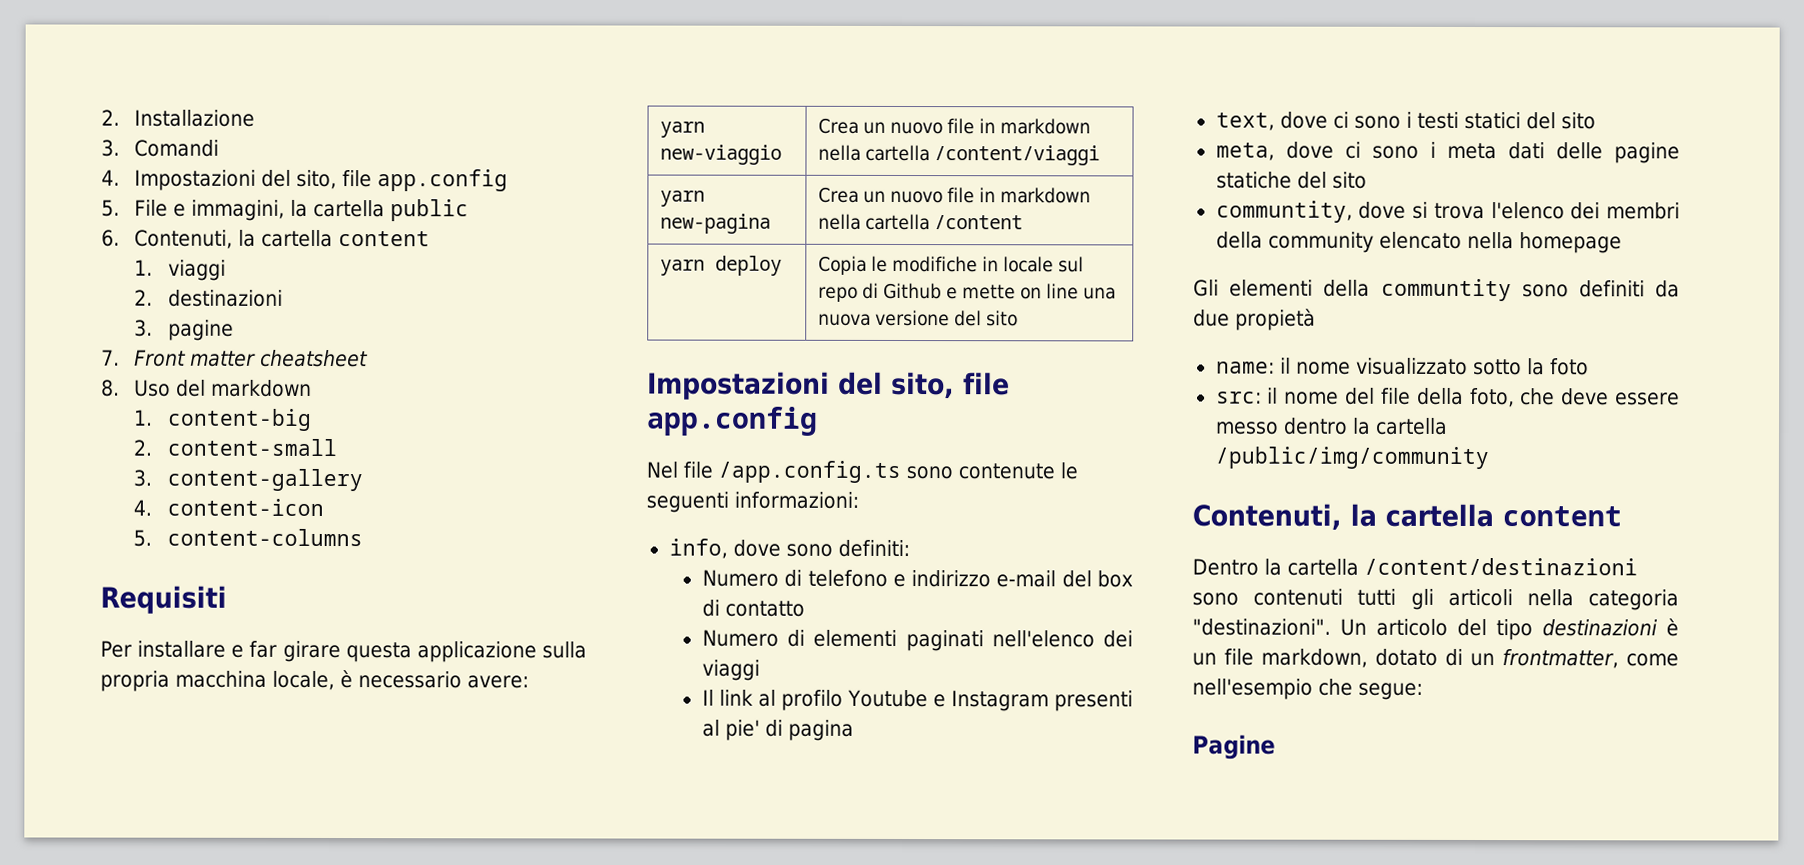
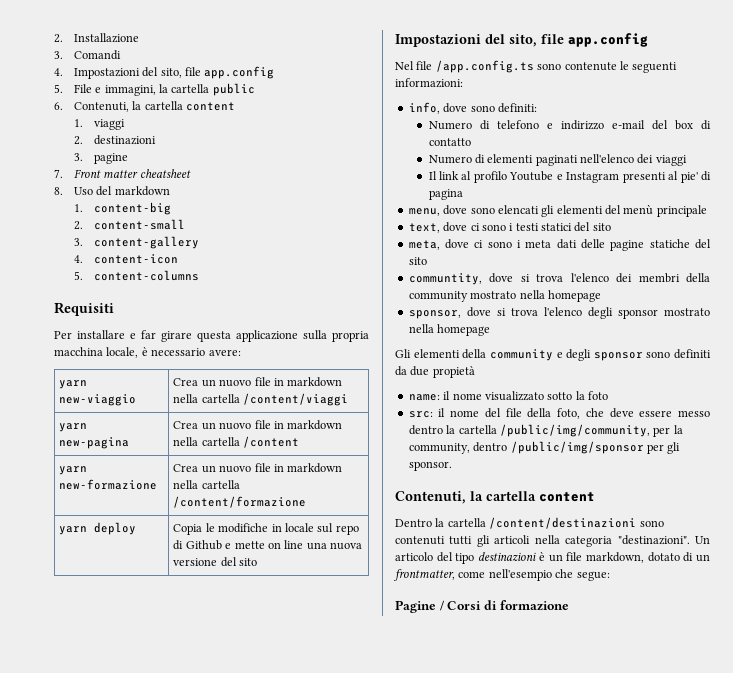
(1023, 222) none -> [59,466,88,475] [59,479,158,490] [173,463,343,473] [173,480,240,489] [173,496,307,508] // yarn new-formazione | Crea un nuovo file in markdown nella cartella /content/formazione
(854, 730) none -> [408,204,707,217] // menu, dove sono elencati gli elementi del menù principale
[1378,231,1462,249] elencato -> [470,290,601,302] [408,307,710,319] mostrato nella homepage // sponsor, dove si trova l'elenco degli sponsor mostrato
[1380,278,1512,302] communtity -> [489,349,643,361] community e degli sponsor
[1214,446,1489,470] /public/img/community -> [499,424,683,437] [408,441,681,454] [408,461,452,471] /public/img/community, per la community, dentro /public/img/sponsor per gli sponsor.
(1276, 747) none -> [439,600,569,611] / Corsi di formazione

